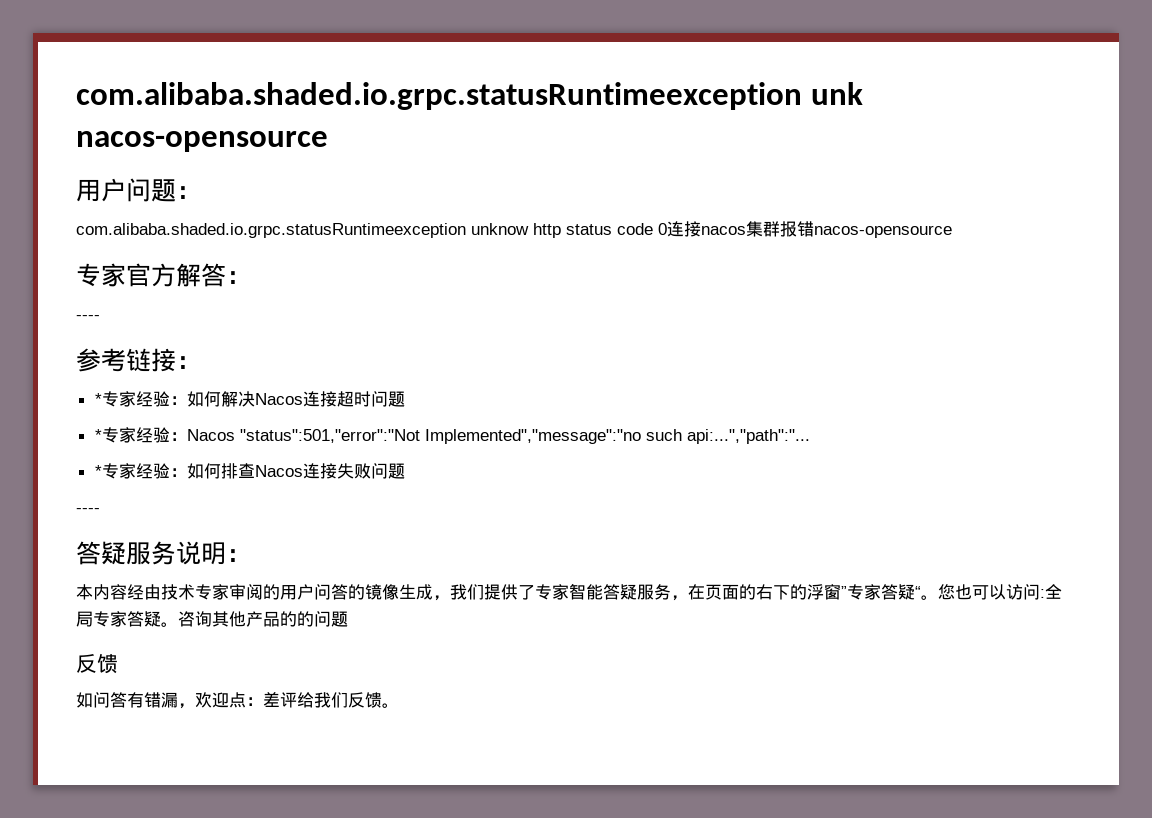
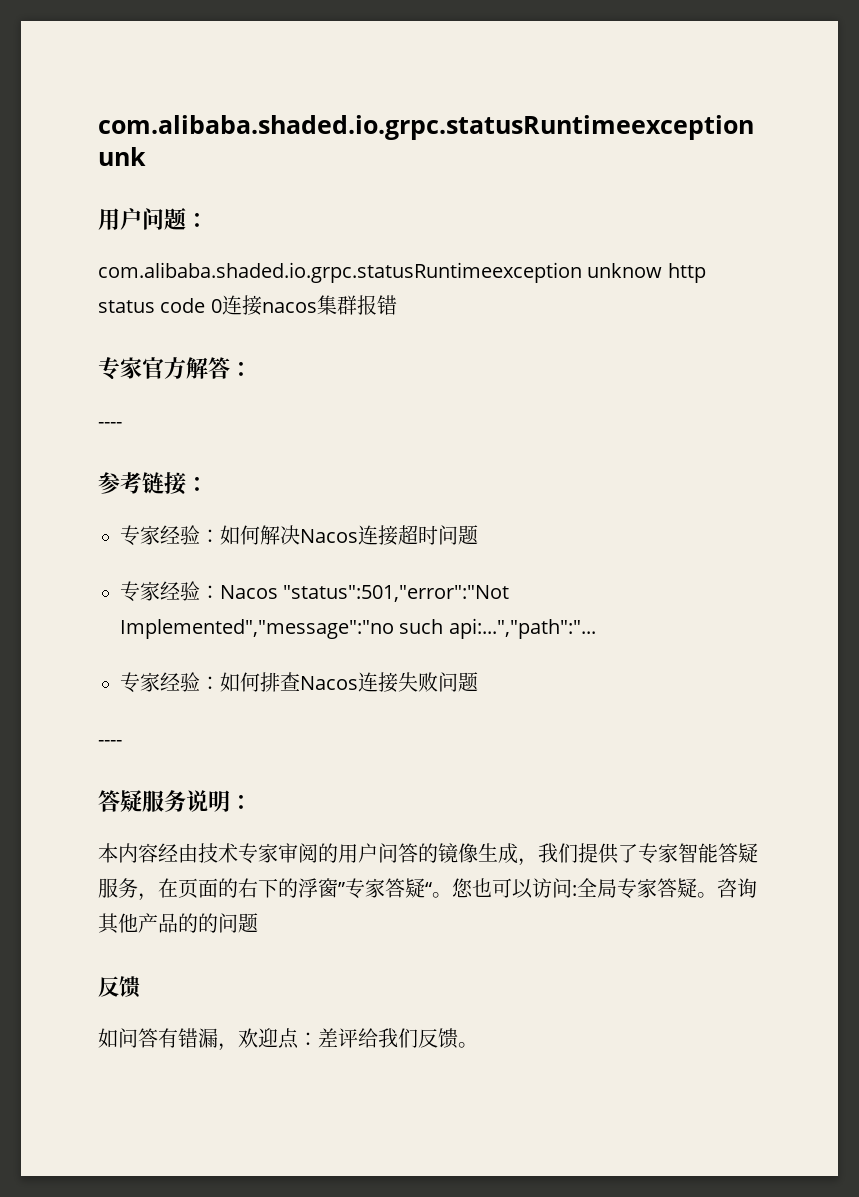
[76,131,328,152] nacos-opensource -> (146, 156) none
[814,225,952,238] nacos-opensource -> (397, 305) none
[94,393,102,405] * -> (208, 484) none
[94,429,102,441] * -> (478, 535) none
[94,465,102,477] * -> (596, 628) none

